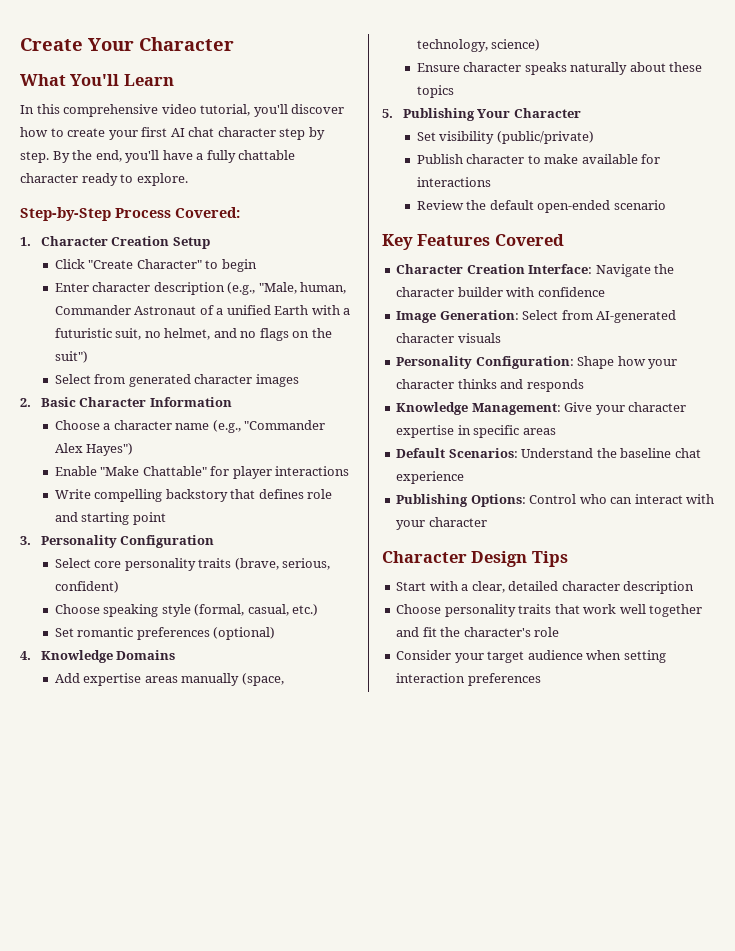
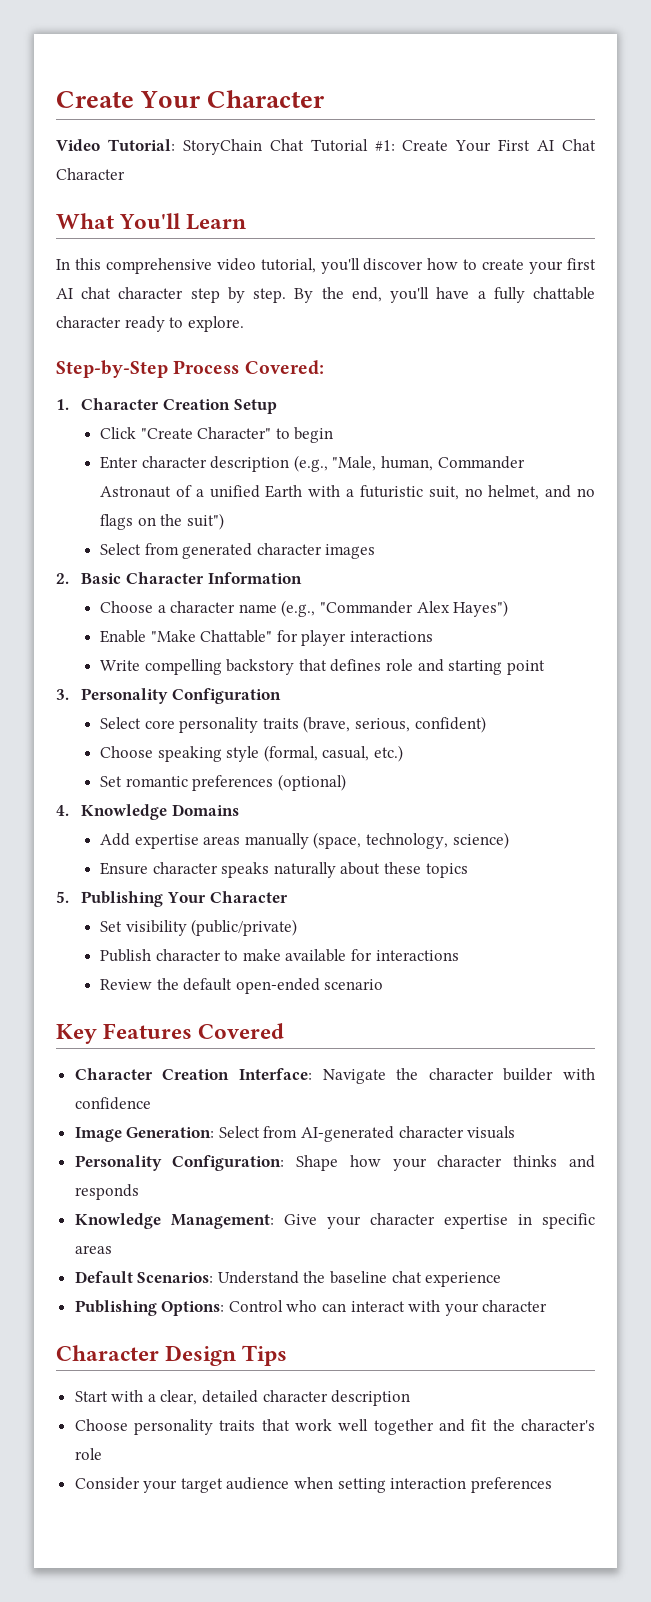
(234, 44) none -> [56,139,596,155] [56,168,125,180] // Video Tutorial: StoryChain Chat Tutorial #1: Create Your First AI Chat Character

